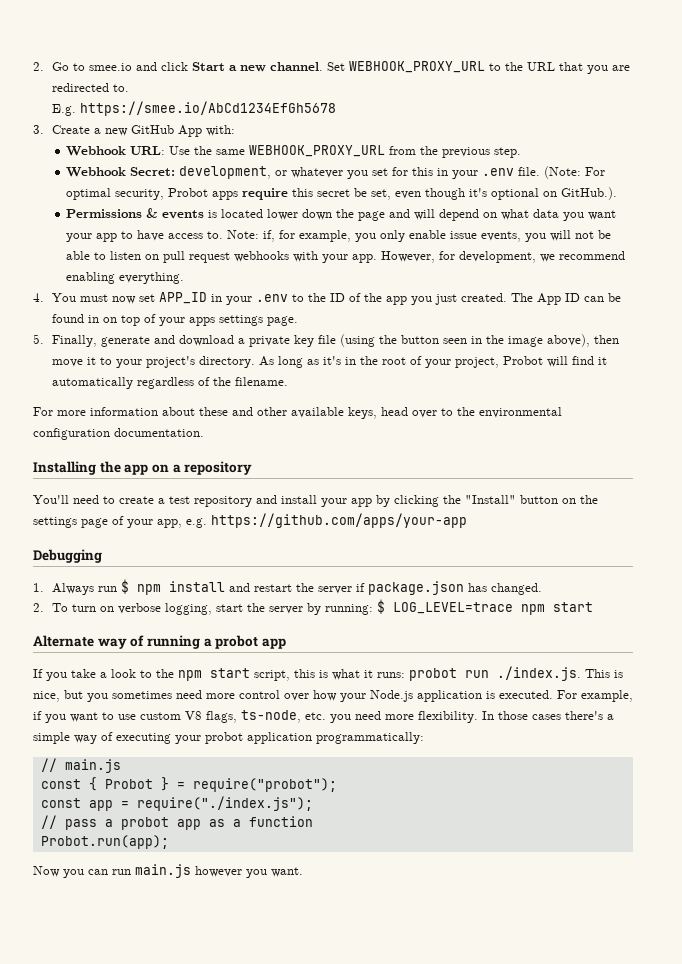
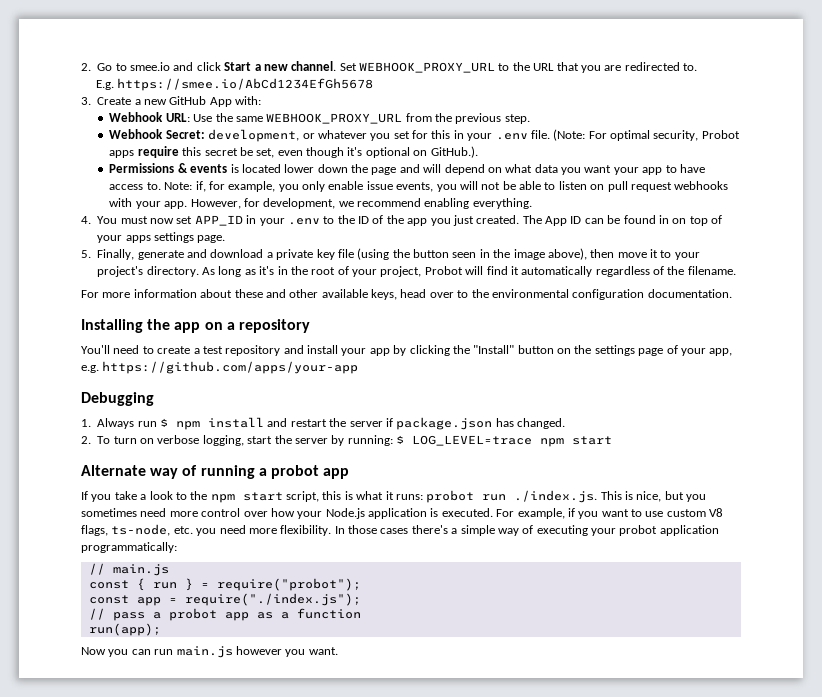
[104,779,153,789] Probot -> [152,582,177,589] run
[40,835,169,849] Probot.run(app); -> [88,623,161,636] run(app);

